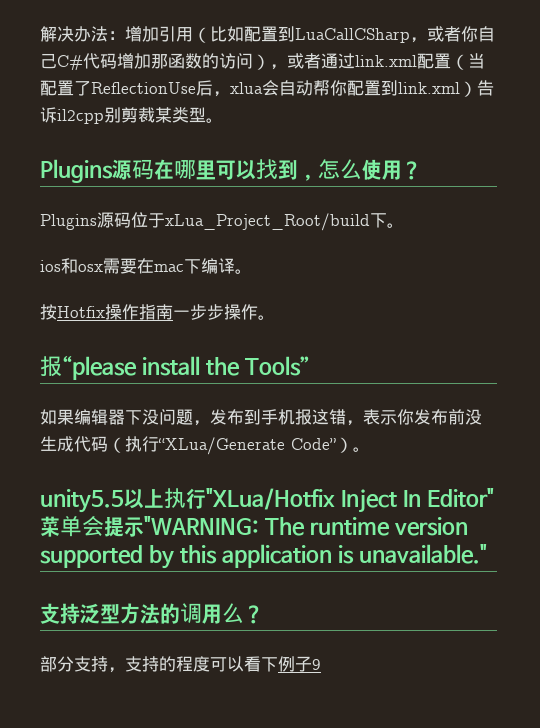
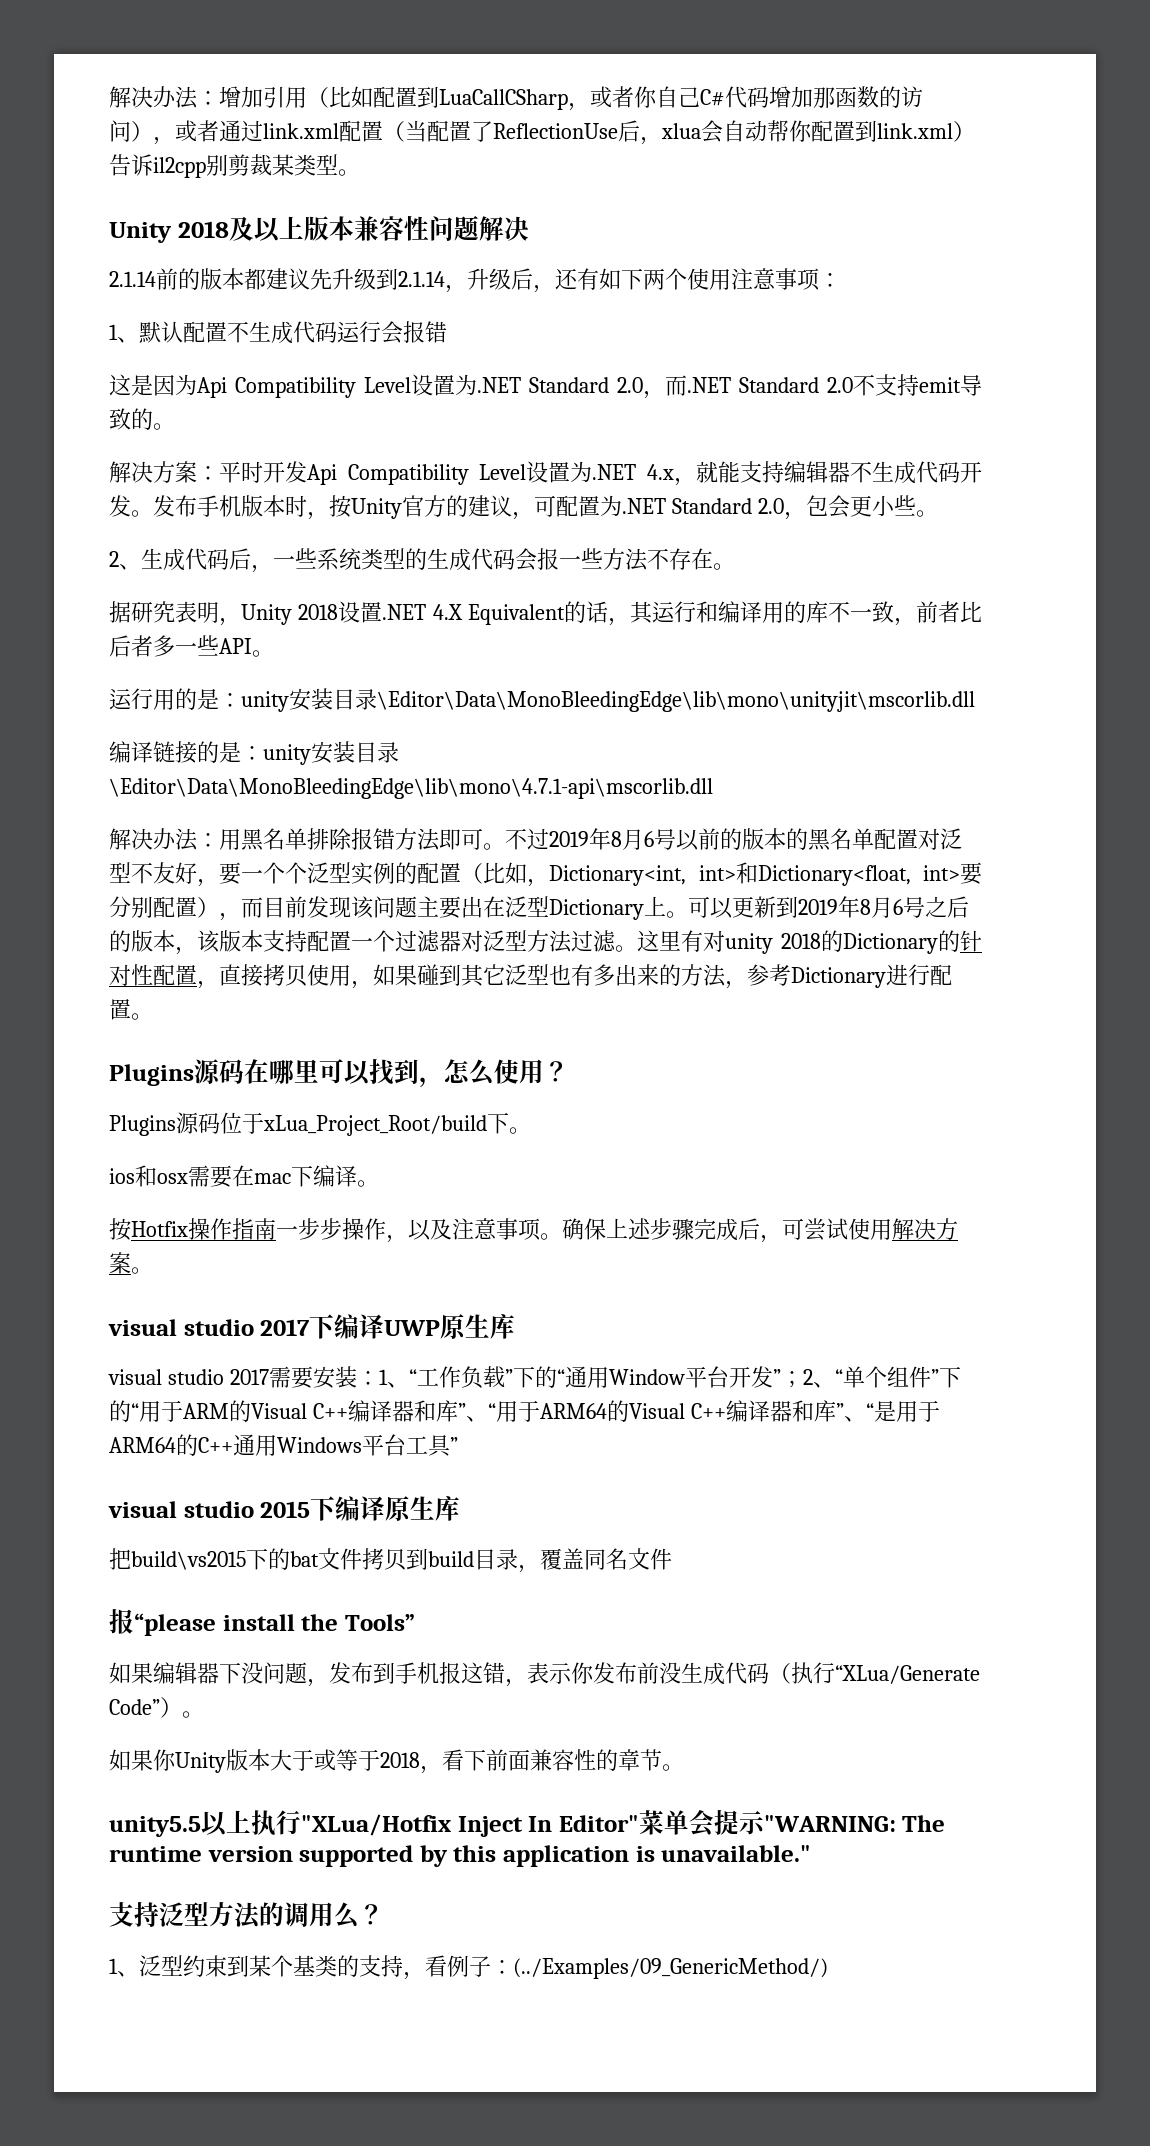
(223, 120) none -> [109,215,529,243] [109,268,841,293] [109,321,447,344] [109,374,982,399] [109,408,175,430] [109,461,983,486] [109,495,938,520] [109,548,735,573] [109,601,983,626] [109,635,274,657] [109,688,975,712] [109,741,399,765] [109,778,713,799] [109,828,962,851] [109,862,982,887] [109,896,969,921] [109,930,982,955] [109,964,952,989] [109,998,153,1020] // Unity 2018及以上版本兼容性问题解决 // 2.1.14前的版本都建议先升级到2.1.14，升级后，还有如下两个使用注意事项： // 1、默认配置不生成代码运行会报错 // 这是因为Api Compatibility Level设置为.NET Standard 2.0，而.NET Standard 2.0不支持emit导致的。 // 解决方案：平时开发Api Compatibility Level设置为.NET 4.x，就能支持编辑器不生成代码开发。发布手机版本时，按Unity官方的建议，可配置为.NET Standard 2.0，包会更小些。 // 2、生成代码后，一些系统类型的生成代码会报一些方法不存在。 // 据研究表明，Unity 2018设置.NET 4.X Equivalent的话，其运行和编译用的库不一致，前者比后者多一些API。 // 运行用的是：unity安装目录\Editor\Data\MonoBleedingEdge\lib\mono\unityjit\mscorlib.dll // 编译链接的是：unity安装目录\Editor\Data\MonoBleedingEdge\lib\mono\4.7.1-api\mscorlib.dll // 解决办法：用黑名单排除报错方法即可。不过2019年8月6号以前的版本的黑名单配置对泛型不友好，要一个个泛型实例的配置（比如，Dictionary<int, int>和Dictionary<float, int>要分别配置），而目前发现该问题主要出在泛型Dictionary上。可以更新到2019年8月6号之后的版本，该版本支持配置一个过滤器对泛型方法过滤。这里有对unity 2018的Dictionary的针对性配置，直接拷贝使用，如果碰到其它泛型也有多出来的方法，参考Dictionary进行配置。
[258,315,275,320] 。 -> [386,1218,958,1243] [109,1252,153,1274] [108,1313,516,1339] [108,1366,961,1389] [109,1400,940,1422] [109,1434,458,1457] [108,1495,461,1521] [109,1548,672,1573] ，以及注意事项。确保上述步骤完成后，可尝试使用解决方案。 // visual studio 2017下编译UWP原生库 // visual studio 2017需要安装：1、“工作负载”下的“通用Window平台开发”；2、“单个组件”下的“用于ARM的Visual C++编译器和库”、“用于ARM64的Visual C++编译器和库”、“是用于ARM64的C++通用Windows平台工具” // visual studio 2015下编译原生库 // 把build\vs2015下的bat文件拷贝到build目录，覆盖同名文件
(370, 449) none -> [109,1749,684,1774] // 如果你Unity版本大于或等于2018，看下前面兼容性的章节。
[40,656,321,673] 部分支持，支持的程度可以看下例子9 -> [109,1955,828,1980] 1、泛型约束到某个基类的支持，看例子：(../Examples/09_GenericMethod/)

